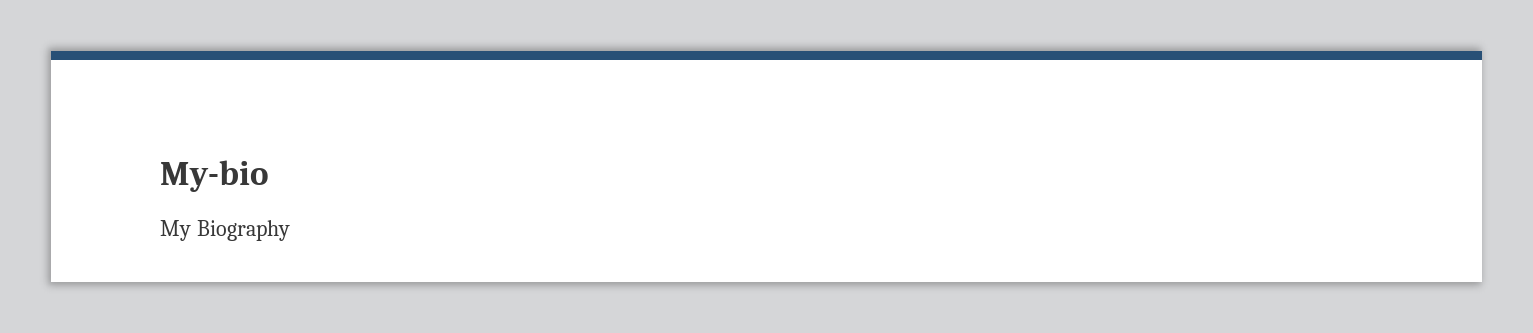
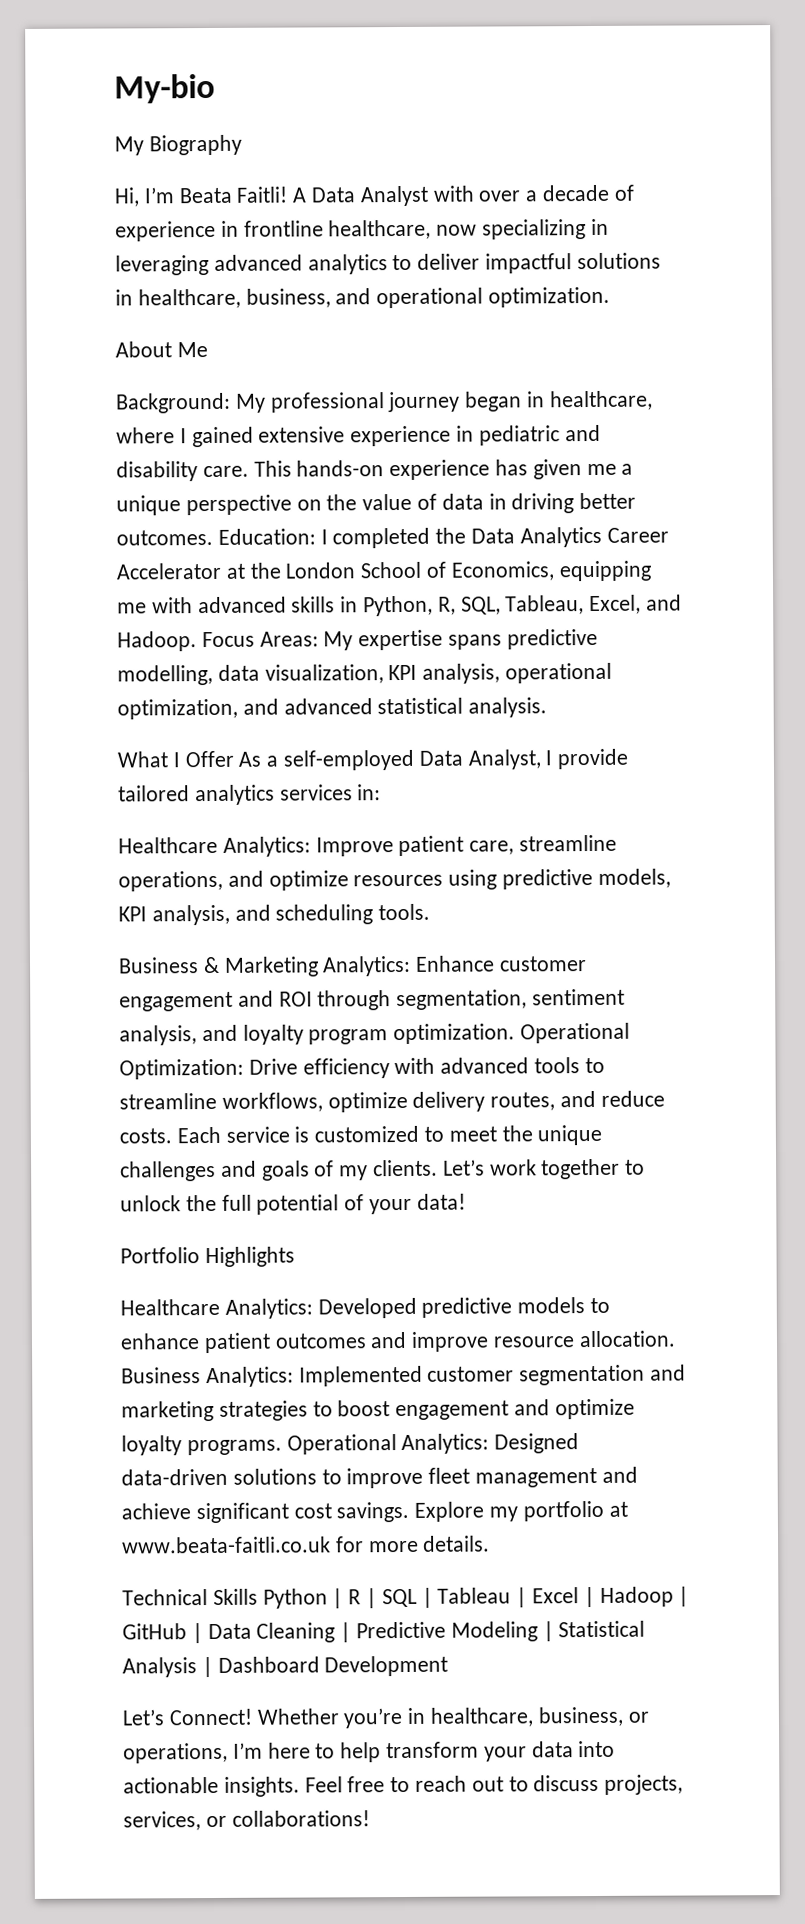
(290, 230) none -> [114,184,635,207] [115,218,609,242] [115,252,661,276] [115,286,611,309] [115,341,208,358] [116,390,653,414] [116,424,601,448] [116,459,634,482] [116,492,637,516] [116,526,669,549] [116,560,652,582] [117,594,683,617] [117,628,598,652] [117,662,613,686] [117,697,548,720] [117,748,629,771] [118,784,382,806] [118,834,618,857] [118,868,671,892] [118,903,431,926] [118,955,588,977] [119,988,626,1012] [119,1022,631,1046] [119,1057,605,1080] [119,1090,665,1113] [119,1124,603,1146] [120,1158,646,1182] [120,1193,466,1215] [120,1246,295,1268] [120,1297,611,1319] [120,1330,676,1354] [121,1364,687,1388] [121,1398,635,1422] [121,1433,580,1456] [121,1466,638,1489] [121,1500,628,1524] [122,1535,491,1554] [122,1586,690,1609] [122,1620,646,1644] [122,1655,449,1678] [122,1706,649,1729] [123,1740,616,1764] [123,1774,684,1797] [123,1810,370,1831] // Hi, I’m Beata Faitli! A Data Analyst with over a decade of experience in frontline healthcare, now specializing in leveraging advanced analytics to deliver impactful solutions in healthcare, business, and operational optimization. // About Me // Background: My professional journey began in healthcare, where I gained extensive experience in pediatric and disability care. This hands-on experience has given me a unique perspective on the value of data in driving better outcomes. Education: I completed the Data Analytics Career Accelerator at the London School of Economics, equipping me with advanced skills in Python, R, SQL, Tableau, Excel, and Hadoop. Focus Areas: My expertise spans predictive modelling, data visualization, KPI analysis, operational optimization, and advanced statistical analysis. // What I Offer As a self-employed Data Analyst, I provide tailored analytics services in: // Healthcare Analytics: Improve patient care, streamline operations, and optimize resources using predictive models, KPI analysis, and scheduling tools. // Business & Marketing Analytics: Enhance customer engagement and ROI through segmentation, sentiment analysis, and loyalty program optimization. Operational Optimization: Drive efficiency with advanced tools to streamline workflows, optimize delivery routes, and reduce costs. Each service is customized to meet the unique challenges and goals of my clients. Let’s work together to unlock the full potential of your data! // Portfolio Highlights // Healthcare Analytics: Developed predictive models to enhance patient outcomes and improve resource allocation. Business Analytics: Implemented customer segmentation and marketing strategies to boost engagement and optimize loyalty programs. Operational Analytics: Designed data-driven solutions to improve fleet management and achieve significant cost savings. Explore my portfolio at www.beata-faitli.co.uk for more details. // Technical Skills Python | R | SQL | Tableau | Excel | Hadoop | GitHub | Data Cleaning | Predictive Modeling | Statistical Analysis | Dashboard Development // Let’s Connect! Whether you’re in healthcare, business, or operations, I’m here to help transform your data into actionable insights. Feel free to reach out to discuss projects, services, or collaborations!

